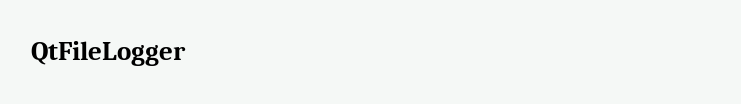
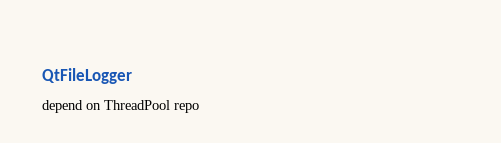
(186, 53) none -> [42,100,199,113] // depend on ThreadPool repo

